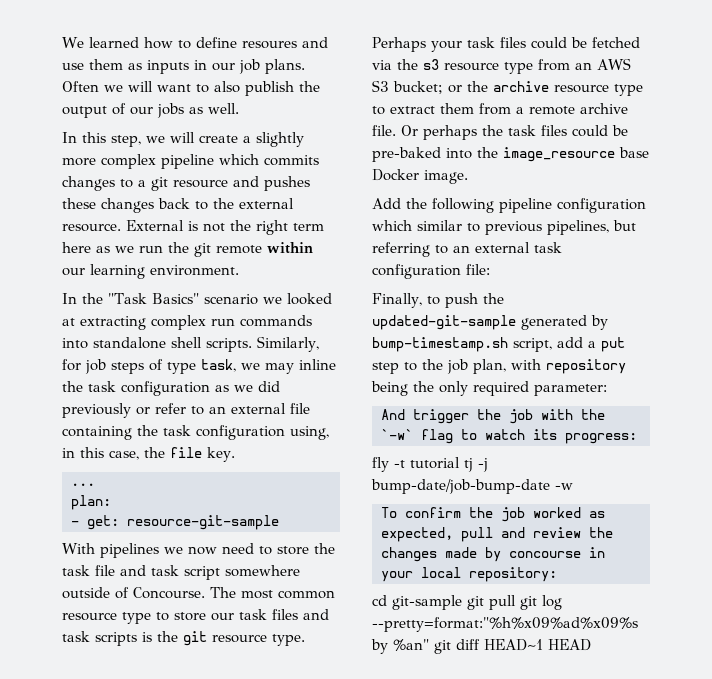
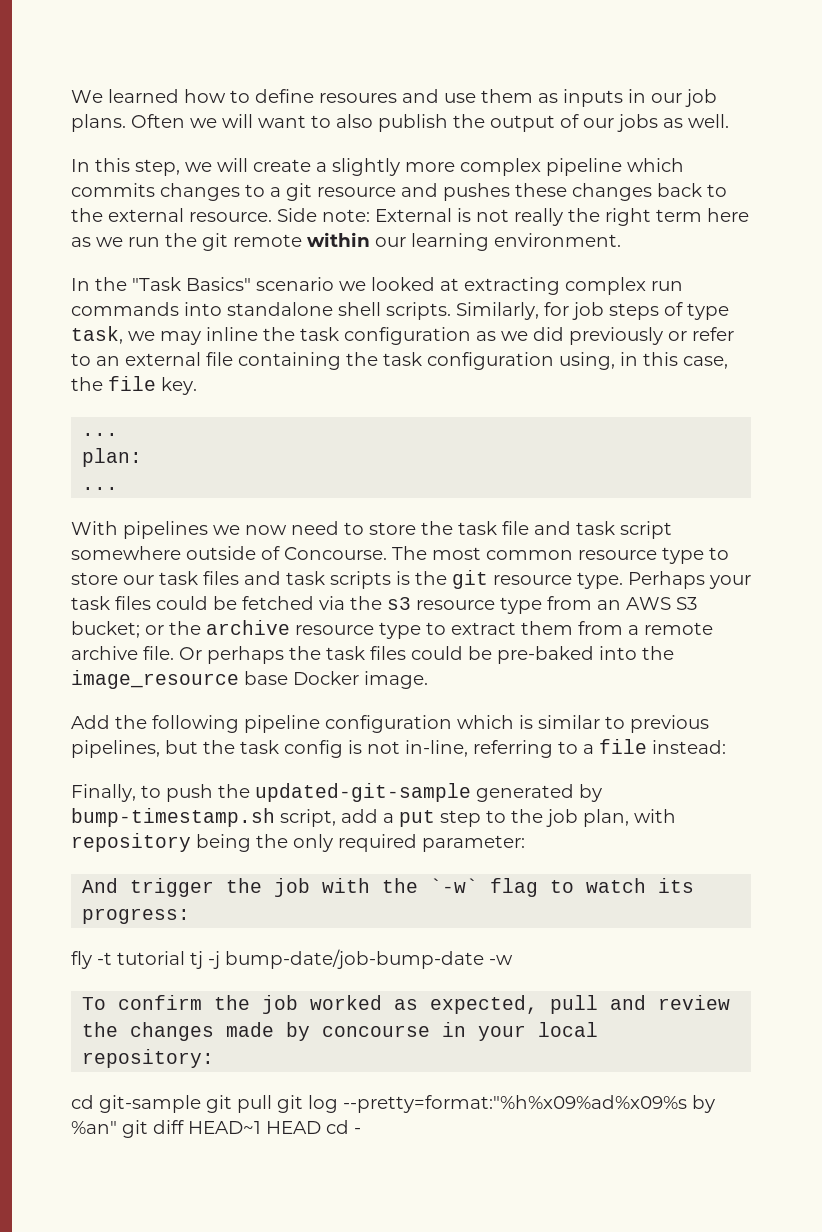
(121, 227) none -> [277,208,370,222] Side note:
(225, 227) none -> [514,208,563,226] really
[71,515,279,530] - get: resource-git-sample -> [82,487,119,490] ...
(412, 225) none -> [519,715,533,729] is
[372,242,562,257] [372,264,490,279] referring to an external task configuration file: -> [203,739,726,758] the task config is not in-line, referring to a file instead:
(591, 645) none -> [326,1120,361,1134] cd -

